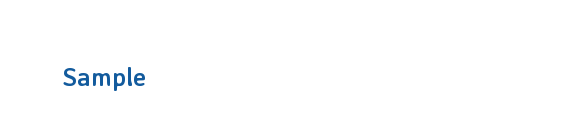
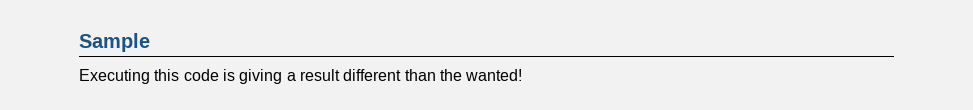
(146, 79) none -> [79,69,523,84] // Executing this code is giving a result different than the wanted!

